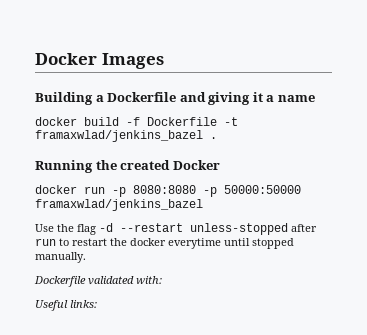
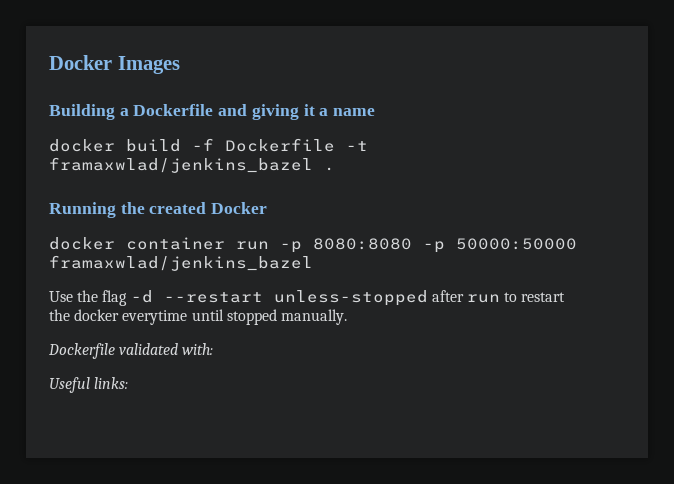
(77, 189) none -> [126,237,225,250] container

